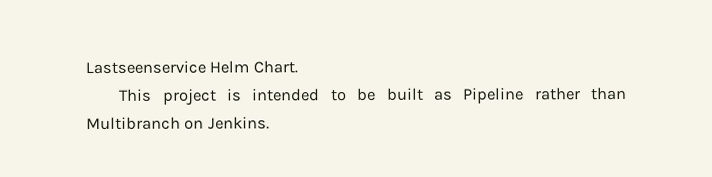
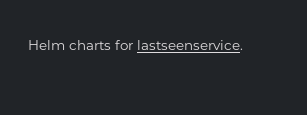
[85,60,298,75] [118,86,628,106] [86,116,270,131] Lastseenservice Helm Chart. // This project is intended to be built as Pipeline rather than Multibranch on Jenkins. -> [28,40,243,50] Helm charts for lastseenservice.

